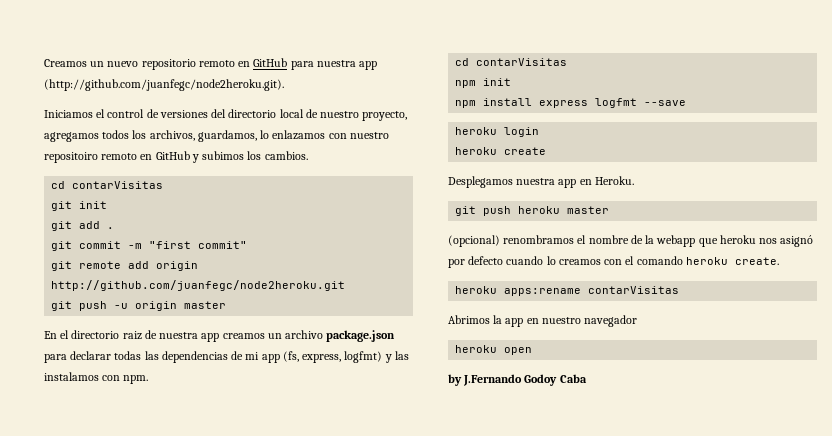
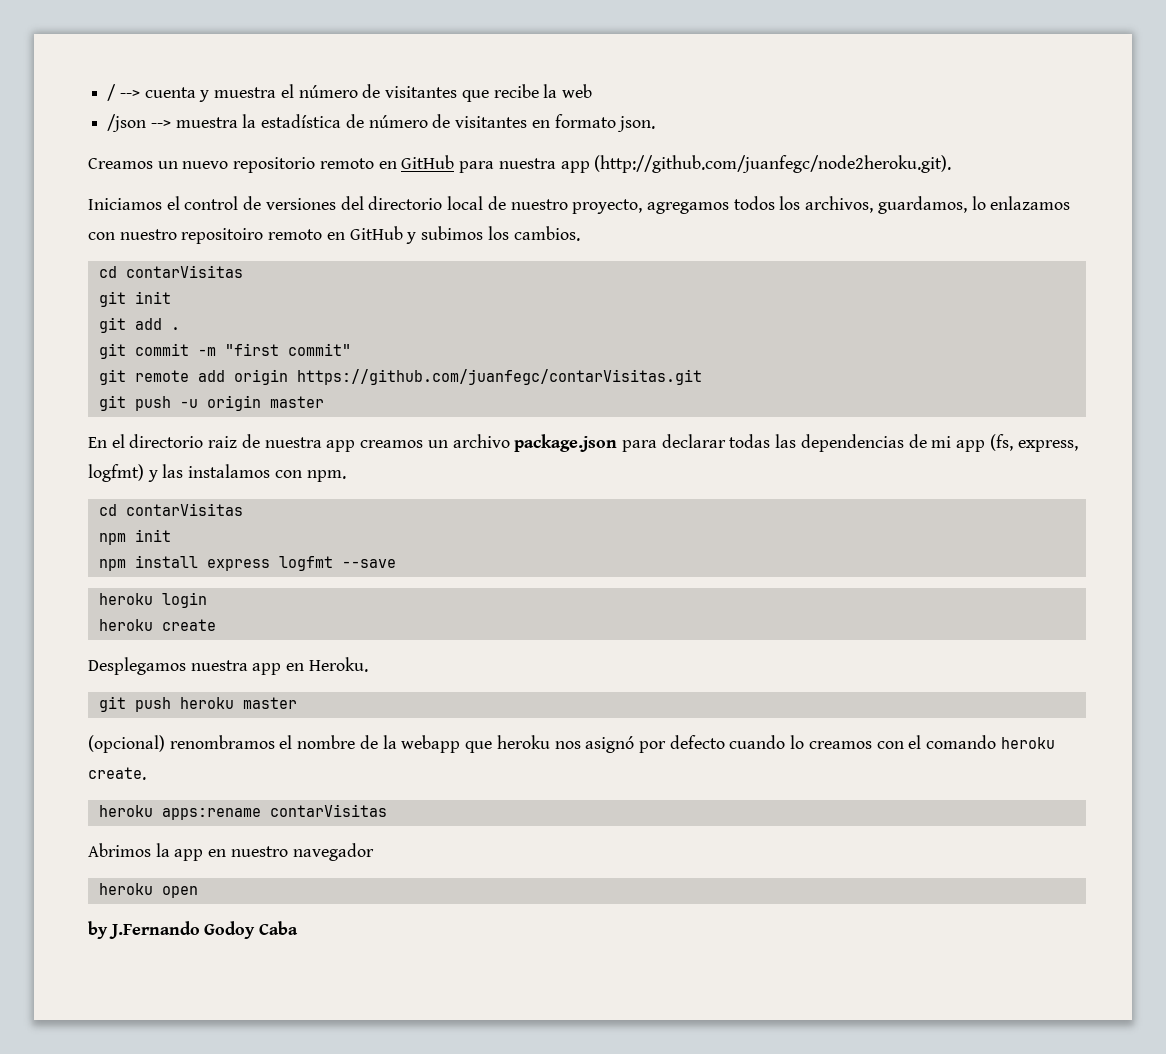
(44, 63) none -> [107,84,592,102] [107,114,656,132] / --> cuenta y muestra el número de visitantes que recibe la web // /json --> muestra la estadística de número de visitantes en formato json. //
[51,280,346,291] http://github.com/juanfegc/node2heroku.git -> [296,369,702,385] https://github.com/juanfegc/contarVisitas.git

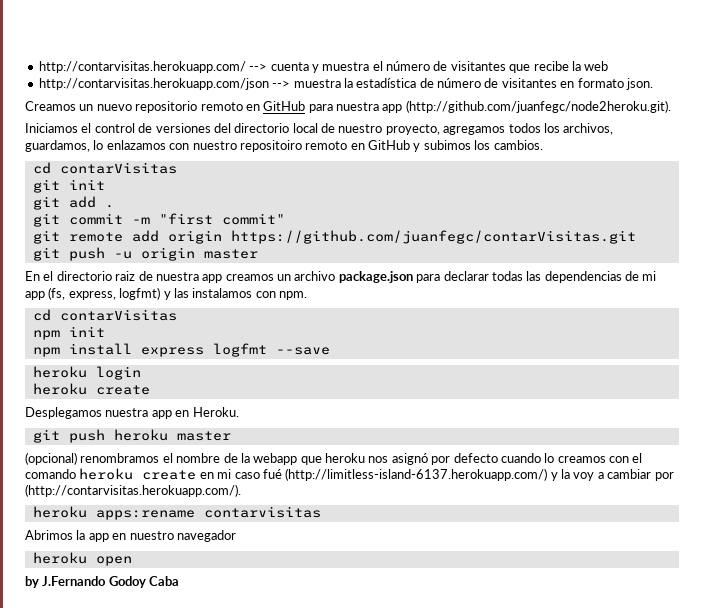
[107,84,117,101] / -> [38,61,246,73] http://contarvisitas.herokuapp.com/
[107,114,147,132] /json -> [38,78,269,90] http://contarvisitas.herokuapp.com/json
[88,767,146,780] create. -> [142,468,674,481] [25,484,241,497] create en mi caso fué (http://limitless-island-6137.herokuapp.com/) y la voy a cambiar por (http://contarvisitas.herokuapp.com/).
[269,804,387,817] contarVisitas -> [203,506,321,518] contarvisitas

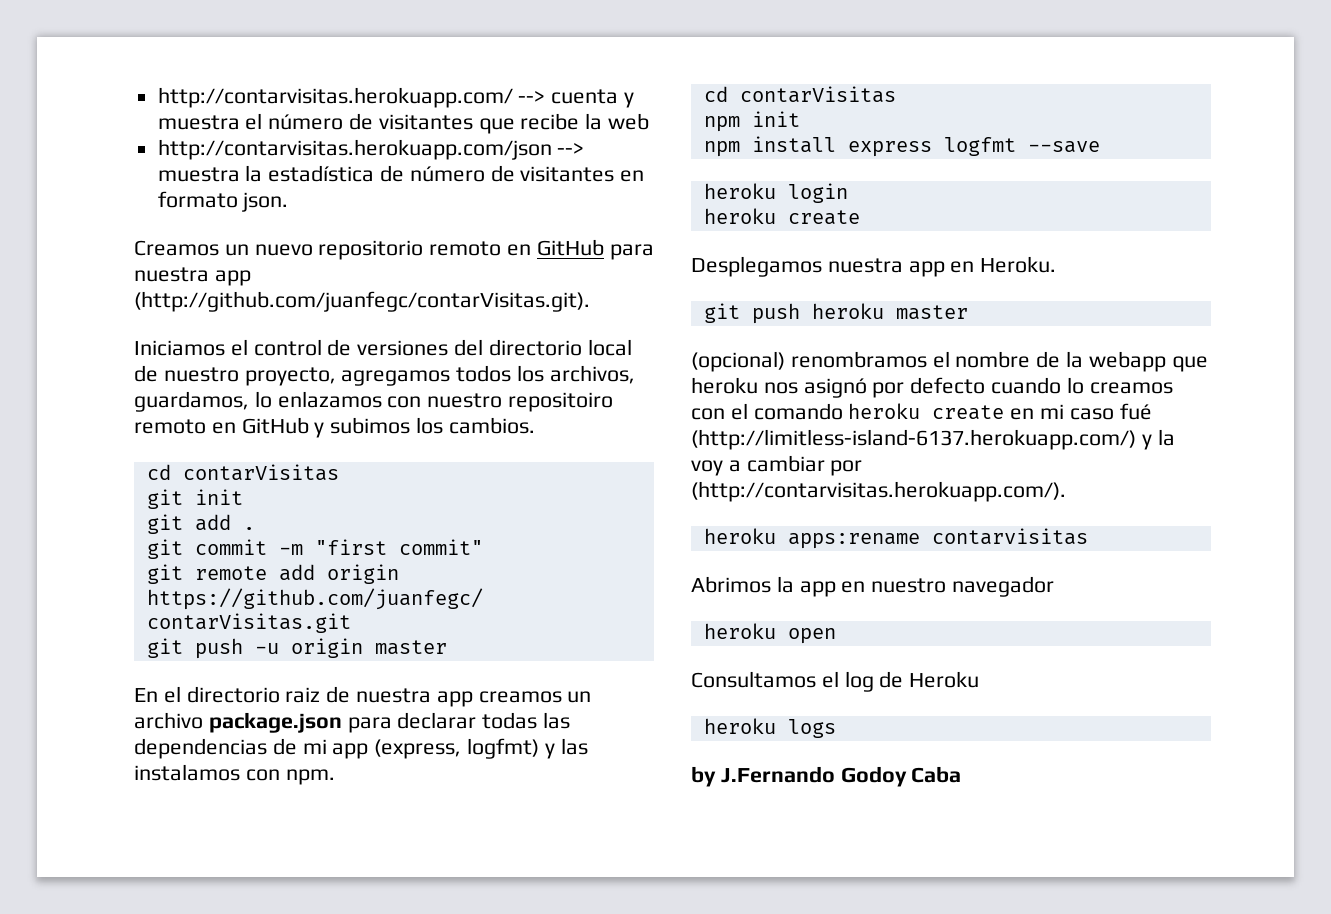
[405,100,671,113] (http://github.com/juanfegc/node2heroku.git). -> [134,291,590,312] (http://github.com/juanfegc/contarVisitas.git).
[48,287,116,300] (fs, express, -> [374,739,462,759] (express,
(132, 561) none -> [691,671,980,692] [703,718,836,738] // Consultamos el log de Heroku // heroku logs

